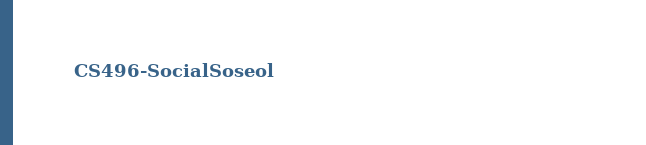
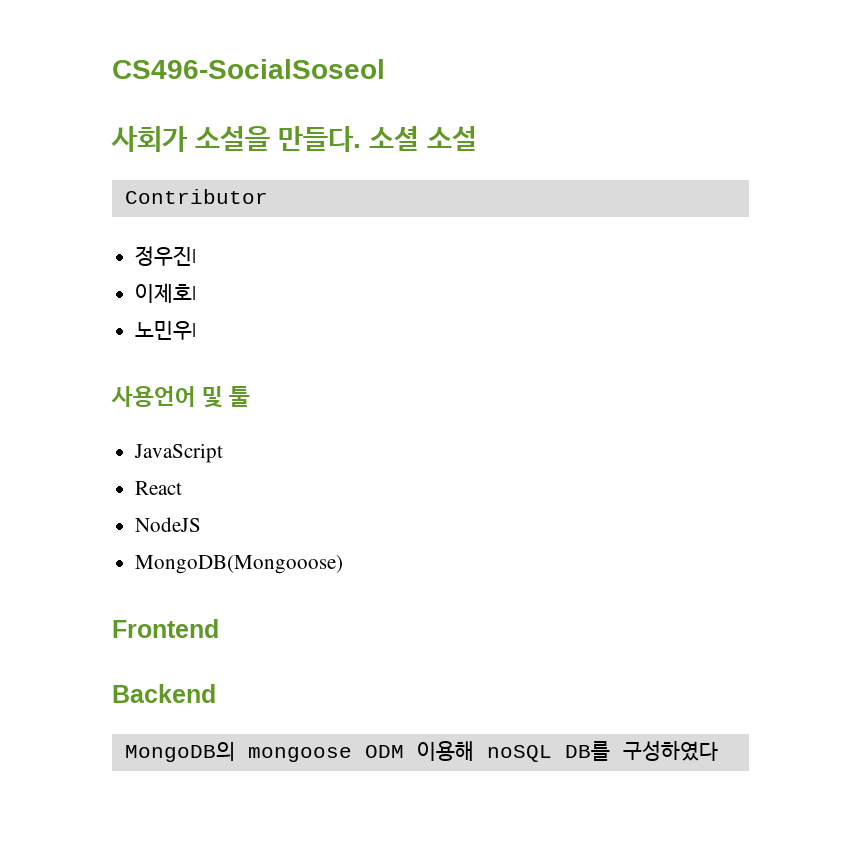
(274, 70) none -> [111,126,477,152] [124,189,268,204] [135,246,197,266] [135,283,197,303] [135,321,197,340] [111,386,251,408] [134,443,224,463] [135,481,183,495] [135,517,202,532] [135,555,344,574] [112,619,219,638] [112,684,216,703] [124,740,718,762] // 사회가 소설을 만들다. 소셜 소설 // Contributor // 정우진| // 이제호| // 노민우| // 사용언어 및 툴 // JavaScript // React // NodeJS // MongoDB(Mongooose) // Frontend // Backend // MongoDB의 mongoose ODM 이용해 noSQL DB를 구성하였다

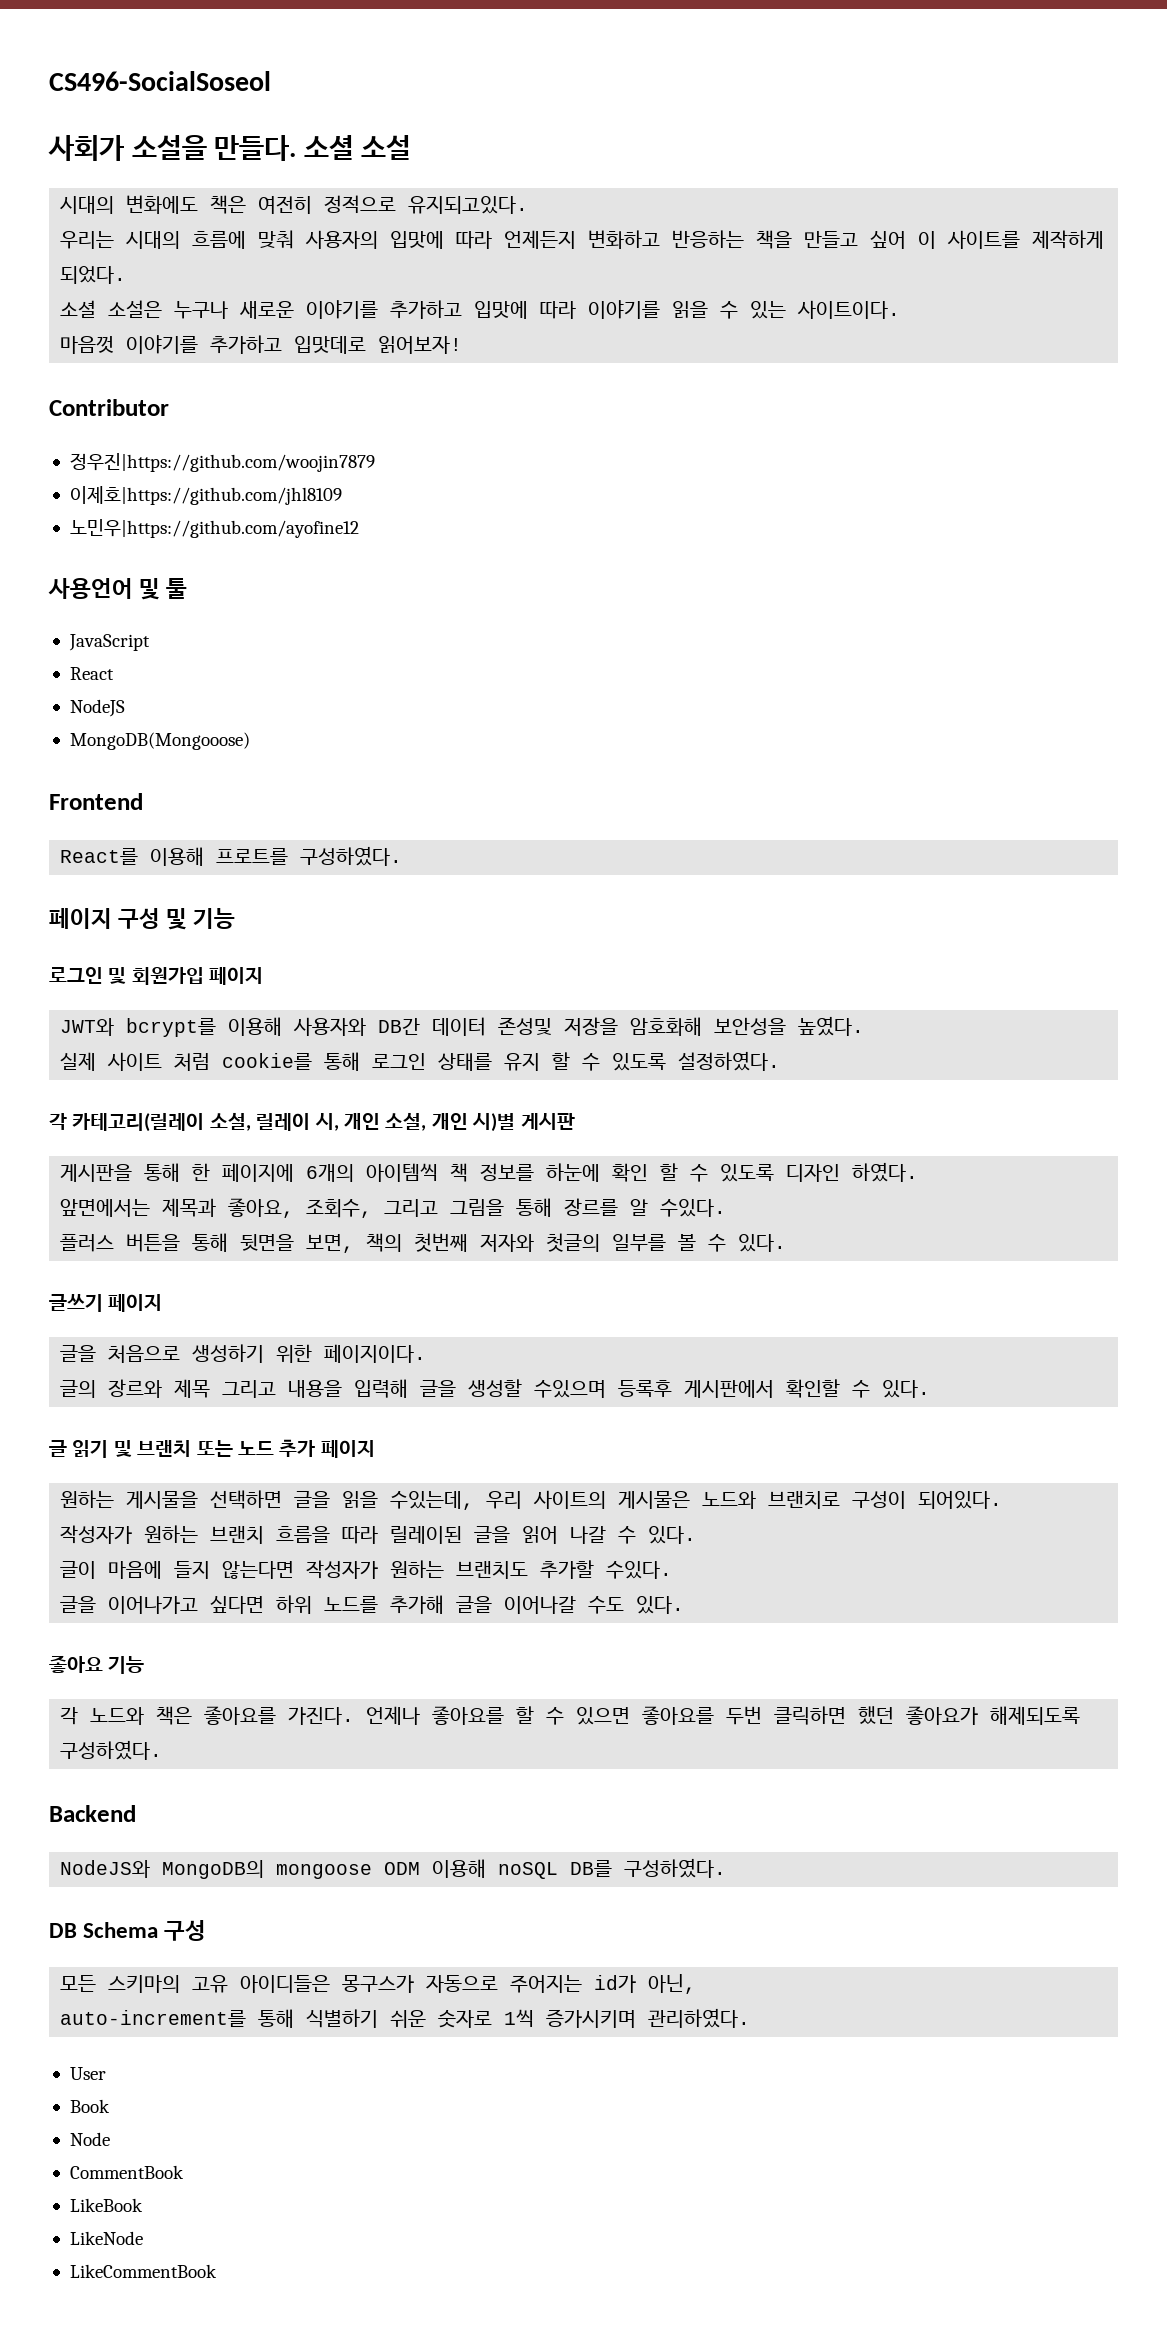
[124,189,268,204] [135,246,197,266] [135,283,197,303] [135,321,197,340] Contributor // 정우진| // 이제호| // 노민우| -> [60,195,529,214] [60,230,1105,249] [60,266,127,284] [60,300,901,319] [60,335,463,354] [49,399,169,416] [69,453,375,472] [69,486,342,505] [69,519,359,538] 시대의 변화에도 책은 여전히 정적으로 유지되고있다. // 우리는 시대의 흐름에 맞춰 사용자의 입맛에 따라 언제든지 변화하고 반응하는 책을 만들고 싶어 이 사이트를 제작하게 되었다. // 소셜 소설은 누구나 새로운 이야기를 추가하고 입맛에 따라 이야기를 읽을 수 있는 사이트이다. // 마음껏 이야기를 추가하고 입맛데로 읽어보자! // Contributor // 정우진|https://github.com/woojin7879 // 이제호|https://github.com/jhl8109 // 노민우|https://github.com/ayofine12
(219, 628) none -> [60,846,403,866] [49,908,236,930] [49,967,264,985] [60,1016,865,1037] [60,1051,781,1071] [49,1112,575,1132] [60,1162,919,1182] [60,1198,727,1218] [60,1233,787,1253] [49,1294,163,1312] [60,1344,427,1363] [60,1379,931,1398] [49,1439,375,1458] [60,1490,1003,1510] [60,1525,697,1544] [60,1560,673,1579] [60,1595,685,1614] [49,1655,145,1674] [60,1706,1081,1725] [60,1740,163,1760] // React를 이용해 프로트를 구성하였다. // 페이지 구성 및 기능 // 로그인 및 회원가입 페이지 // JWT와 bcrypt를 이용해 사용자와 DB간 데이터 존성및 저장을 암호화해 보안성을 높였다. // 실제 사이트 처럼 cookie를 통해 로그인 상태를 유지 할 수 있도록 설정하였다. // 각 카테고리(릴레이 소설, 릴레이 시, 개인 소설, 개인 시)별 게시판 // 게시판을 통해 한 페이지에 6개의 아이템씩 책 정보를 하눈에 확인 할 수 있도록 디자인 하였다. // 앞면에서는 제목과 좋아요, 조회수, 그리고 그림을 통해 장르를 알 수있다. // 플러스 버튼을 통해 뒷면을 보면, 책의 첫번째 저자와 첫글의 일부를 볼 수 있다. // 글쓰기 페이지 // 글을 처음으로 생성하기 위한 페이지이다. // 글의 장르와 제목 그리고 내용을 입력해 글을 생성할 수있으며 등록후 게시판에서 확인할 수 있다. // 글 읽기 및 브랜치 또는 노드 추가 페이지 // 원하는 게시물을 선택하면 글을 읽을 수있는데, 우리 사이트의 게시물은 노드와 브랜치로 구성이 되어있다. // 작성자가 원하는 브랜치 흐름을 따라 릴레이된 글을 읽어 나갈 수 있다. // 글이 마음에 들지 않는다면 작성자가 원하는 브랜치도 추가할 수있다. // 글을 이어나가고 싶다면 하위 노드를 추가해 글을 이어나갈 수도 있다. // 좋아요 기능 // 각 노드와 책은 좋아요를 가진다. 언제나 좋아요를 할 수 있으면 좋아요를 두번 클릭하면 했던 좋아요가 해제되도록 구성하였다.
(216, 693) none -> [60,1860,151,1878] NodeJS와
[622,740,718,761] 구성하였다 -> [624,1858,727,1878] [49,1920,207,1941] [60,1974,697,1994] [60,2008,751,2028] [69,2067,106,2080] [69,2099,110,2113] [69,2132,110,2146] [69,2165,184,2179] [69,2198,143,2212] [69,2231,143,2245] [69,2264,217,2278] 구성하였다. // DB Schema 구성 // 모든 스키마의 고유 아이디들은 몽구스가 자동으로 주어지는 id가 아닌, // auto-increment를 통해 식별하기 쉬운 숫자로 1씩 증가시키며 관리하였다. // User // Book // Node // CommentBook // LikeBook // LikeNode // LikeCommentBook

